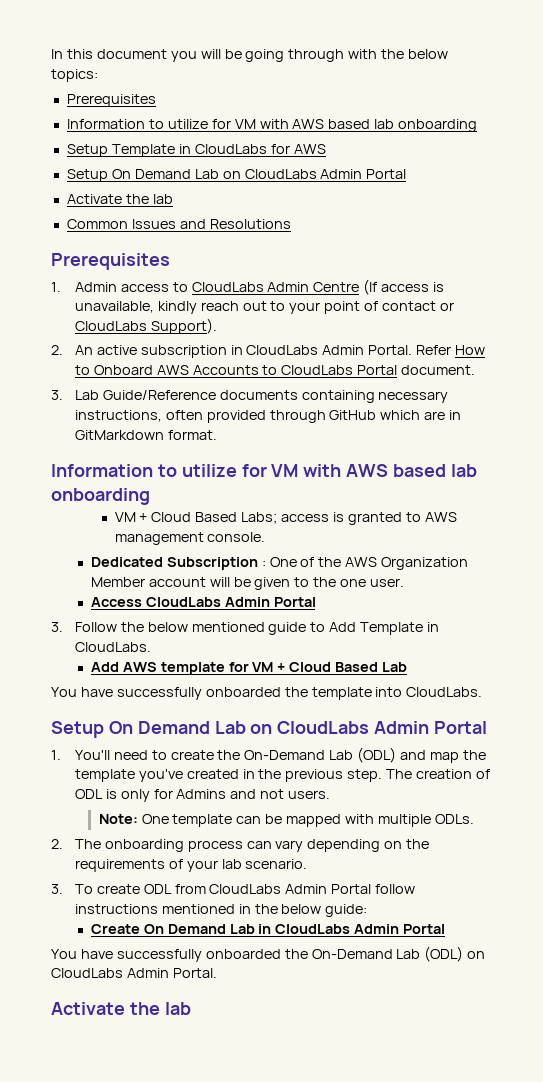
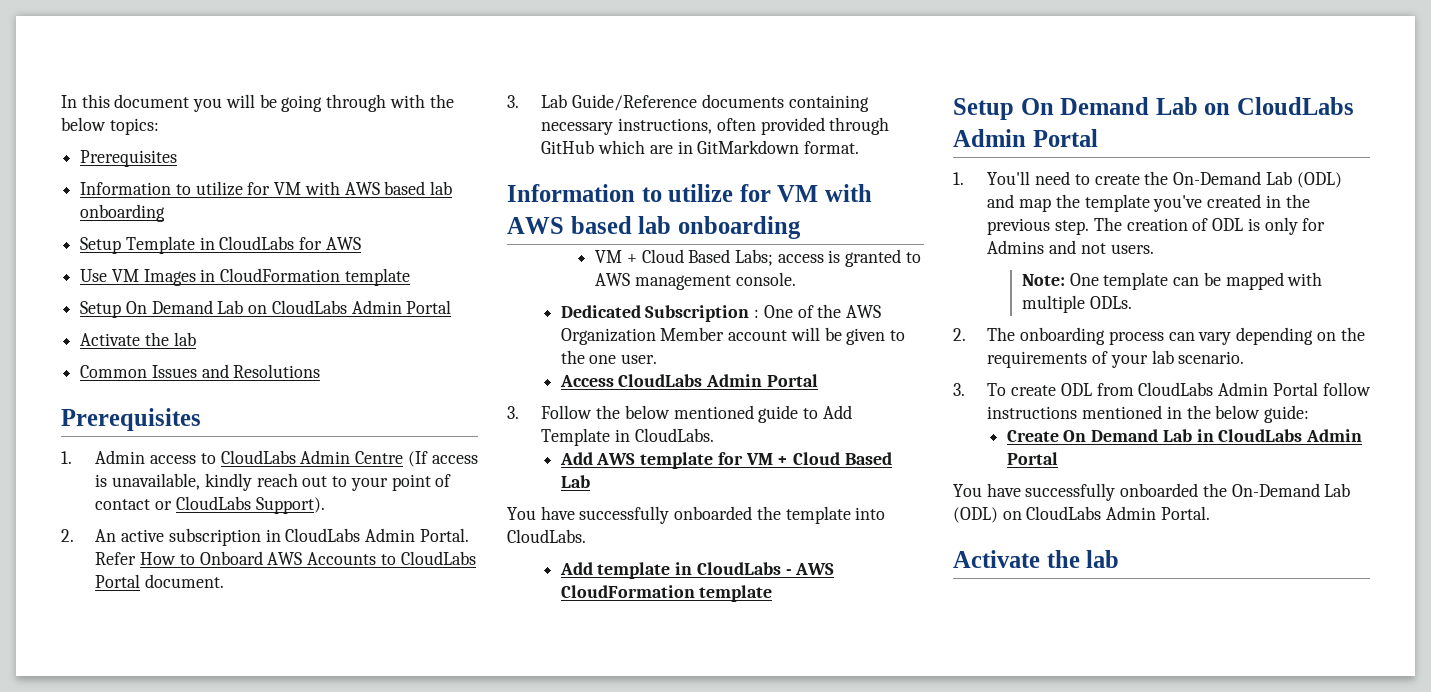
(326, 149) none -> [80,268,410,286] // Use VM Images in CloudFormation template
(483, 692) none -> [559,562,835,579] [560,585,773,602] // Add template in CloudLabs - AWS CloudFormation template

